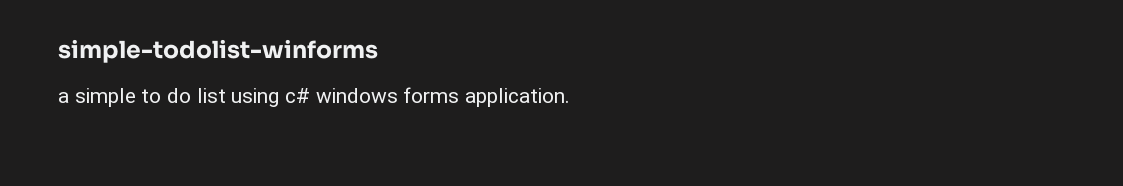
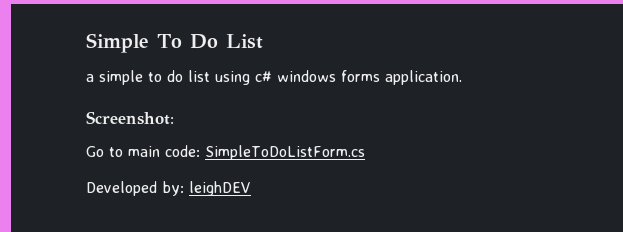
[58,39,378,63] simple-todolist-winforms -> [86,33,263,53] Simple To Do List
(571, 97) none -> [86,111,174,125] [86,145,365,160] [86,181,251,196] // Screenshot: // Go to main code: SimpleToDoListForm.cs // Developed by: leighDEV

